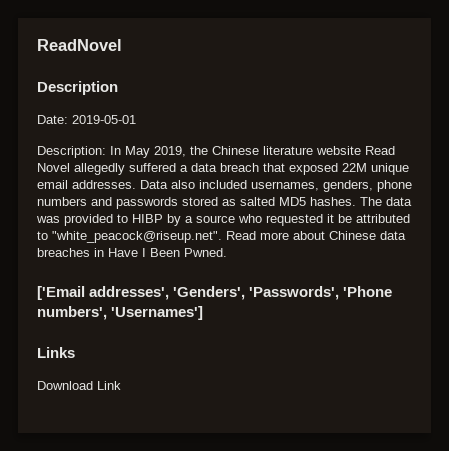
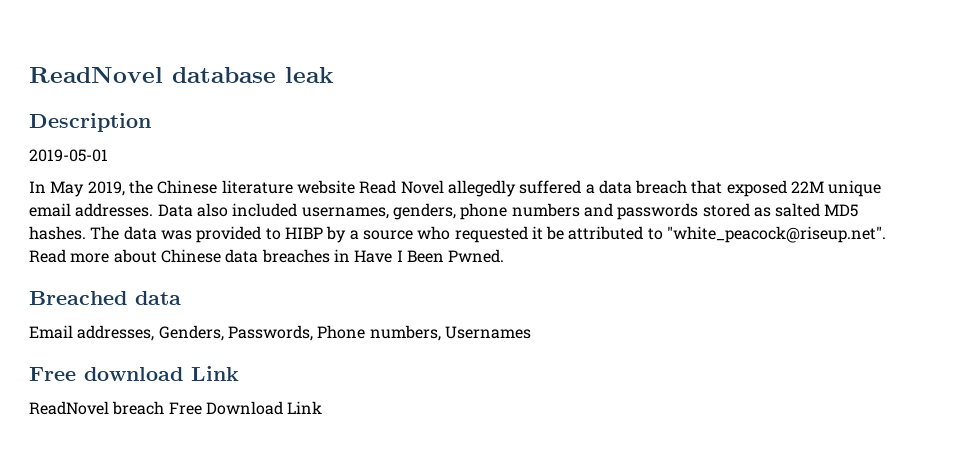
[37,39,122,51] ReadNovel -> [29,66,334,83] ReadNovel database leak
[37,115,68,124] Date: -> (151, 122) none
[37,146,106,158] Description: -> (108, 155) none
[37,286,393,300] [37,306,204,320] [37,347,75,358] ['Email addresses', 'Genders', 'Passwords', 'Phone numbers', 'Usernames'] // Links // -> [29,291,181,305] [29,325,531,341] [29,366,239,381] [29,401,202,415] Breached data // Email addresses, Genders, Passwords, Phone numbers, Usernames // Free download Link // ReadNovel breach Free

